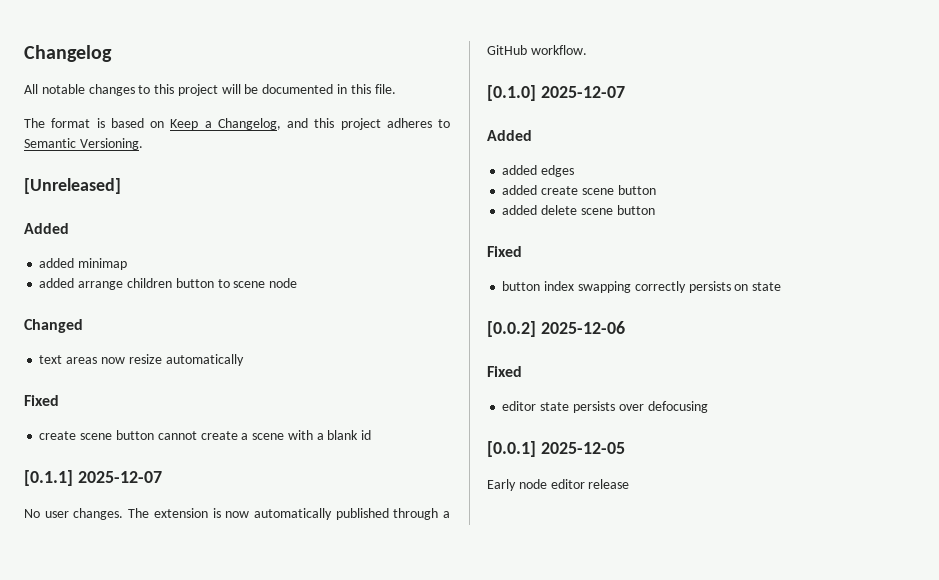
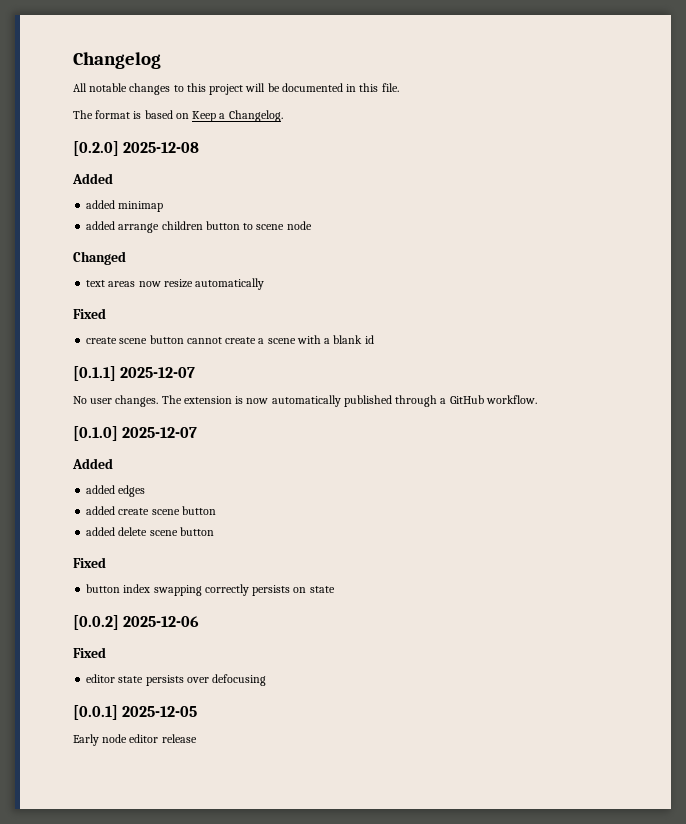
[217,118,450,130] [24,138,143,150] [24,178,121,194] Changelog, and this project adheres to Semantic Versioning. // [Unreleased] -> [228,110,283,122] [73,141,200,156] Changelog. // [0.2.0] 2025-12-08

